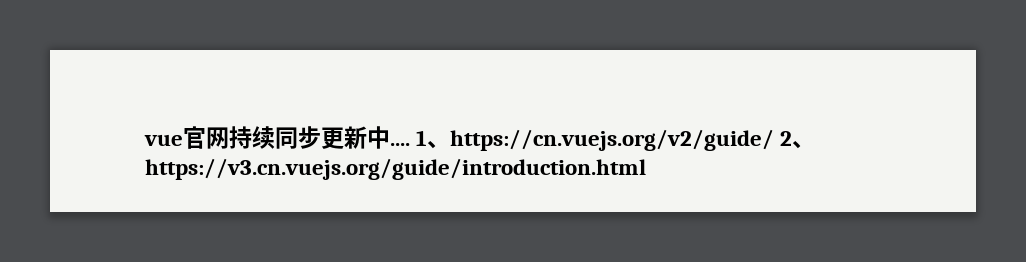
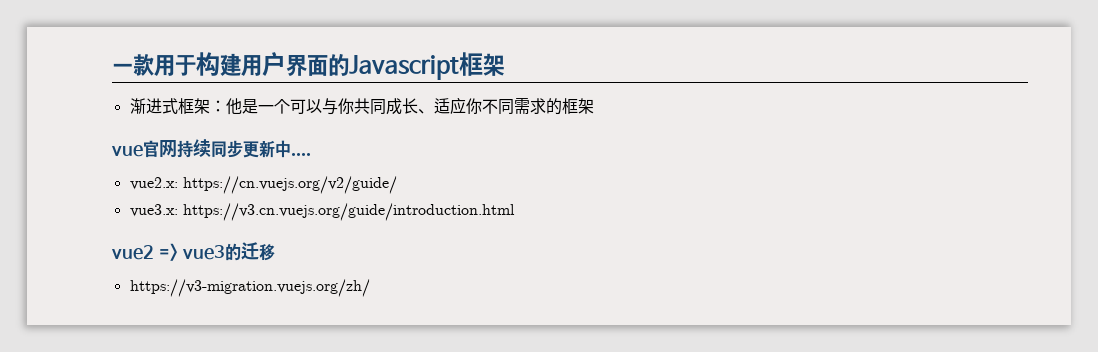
(144, 140) none -> [112,52,504,80] [129,97,594,115] 一款用于构建用户界面的Javascript框架 // 渐进式框架：他是一个可以与你共同成长、适应你不同需求的框架 //
[416,130,451,149] 1、 -> [129,177,178,190] // vue2.x:
[780,131,816,149] 2、 -> [129,204,178,217] // vue3.x:
(646, 169) none -> [111,242,275,261] [129,279,370,297] // vue2 => vue3的迁移 // https://v3-migration.vuejs.org/zh/

